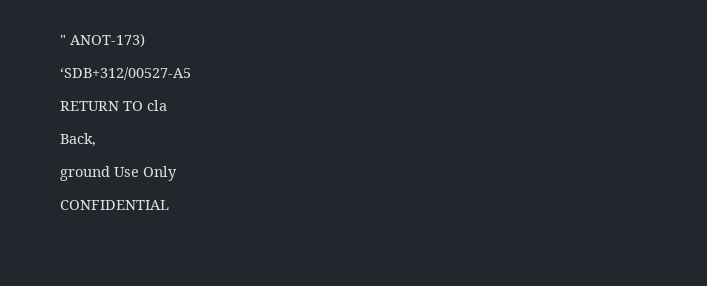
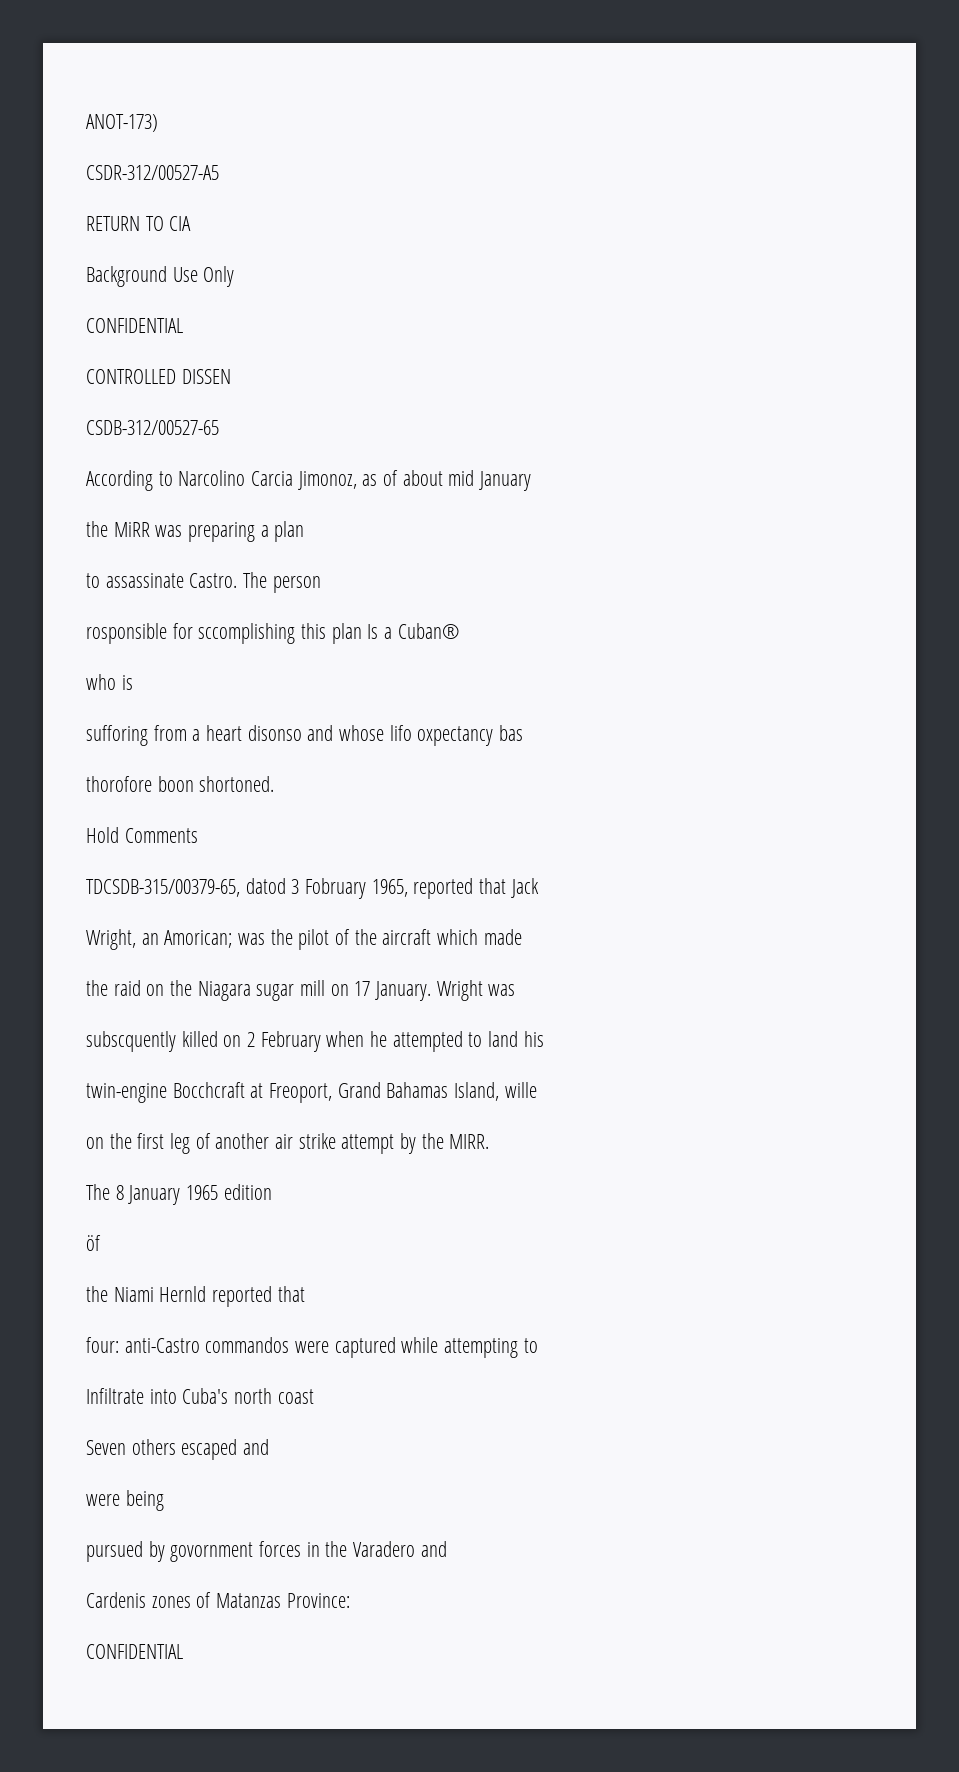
[60,35,66,45] " -> (86, 123) none
[60,67,191,80] ‘SDB+312/00527-A5 -> [86,165,219,180] CSDR-312/00527-A5
[147,100,167,111] [60,133,96,147] [60,166,110,181] cla // Back, // ground -> [169,216,192,231] [86,266,167,287] CIA // Background
(169, 205) none -> [86,369,231,384] [86,420,219,435] [86,470,532,491] [86,521,305,542] [86,572,321,593] [86,623,459,644] [86,674,133,690] [86,725,524,746] [86,776,275,792] [86,827,198,843] [86,878,539,899] [86,929,522,950] [86,980,516,1001] [86,1031,544,1052] [86,1082,537,1103] [86,1133,490,1154] [86,1184,272,1205] [86,1235,101,1251] [86,1286,305,1307] [86,1337,538,1358] [86,1388,314,1404] [86,1439,270,1460] [86,1490,164,1511] [86,1541,447,1562] [86,1592,350,1608] [86,1644,183,1659] // CONTROLLED DISSEN // CSDB-312/00527-65 // According to Narcolino Carcia Jimonoz, as of about mid January // the MiRR was preparing a plan // to assassinate Castro. The person // rosponsible for sccomplishing this plan Is a Cuban® // who is // sufforing from a heart disonso and whose lifo oxpectancy bas // thorofore boon shortoned. // Hold Comments // TDCSDB-315/00379-65, datod 3 Fobruary 1965, reported that Jack // Wright, an Amorican; was the pilot of the aircraft which made // the raid on the Niagara sugar mill on 17 January. Wright was // subscquently killed on 2 February when he attempted to land his // twin-engine Bocchcraft at Freoport, Grand Bahamas Island, wille // on the first leg of another air strike attempt by the MIRR. // The 8 January 1965 edition // öf // the Niami Hernld reported that // four: anti-Castro commandos were captured while attempting to // Infiltrate into Cuba's north coast // Seven others escaped and // were being // pursued by govornment forces in the Varadero and // Cardenis zones of Matanzas Province: // CONFIDENTIAL

